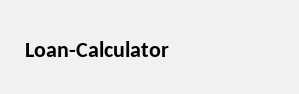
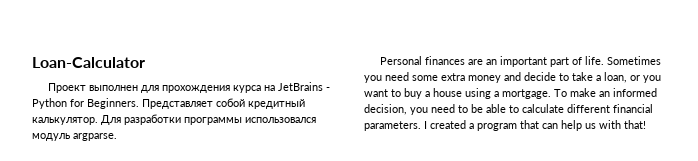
(169, 49) none -> [48,82,331,93] [32,98,305,109] [32,114,316,125] [32,133,117,141] [380,56,662,67] [364,72,661,83] [364,88,657,99] [364,104,653,115] [364,120,646,131] // Проект выполнен для прохождения курса на JetBrains - Python for Beginners. Представляет собой кредитный калькулятор. Для разработки программы использовался модуль argparse. // Personal finances are an important part of life. Sometimes you need some extra money and decide to take a loan, or you want to buy a house using a mortgage. To make an informed decision, you need to be able to calculate different financial parameters. I created a program that can help us with that!

